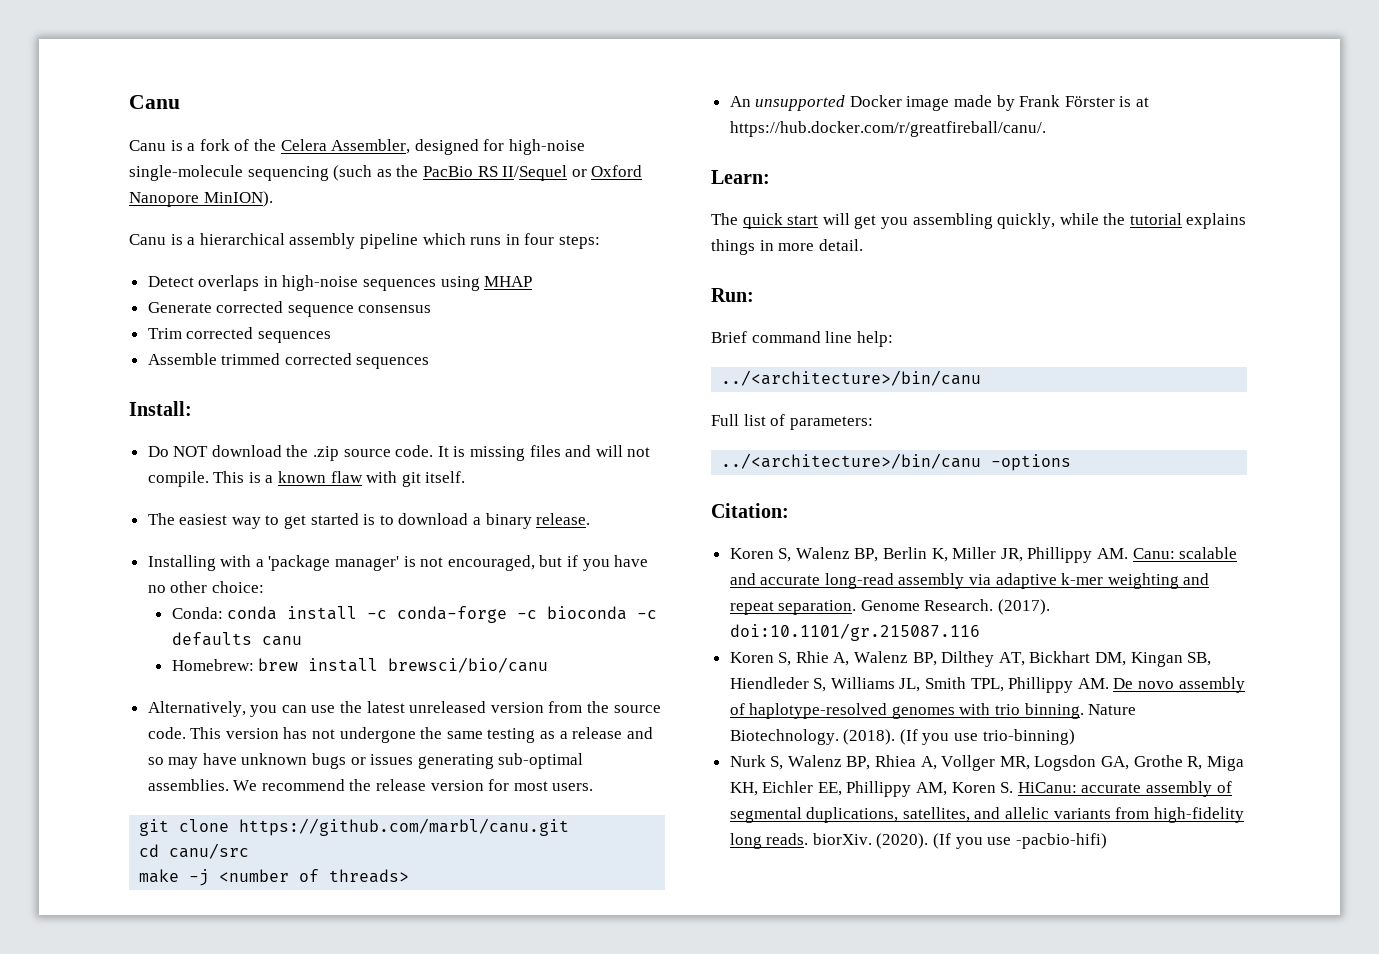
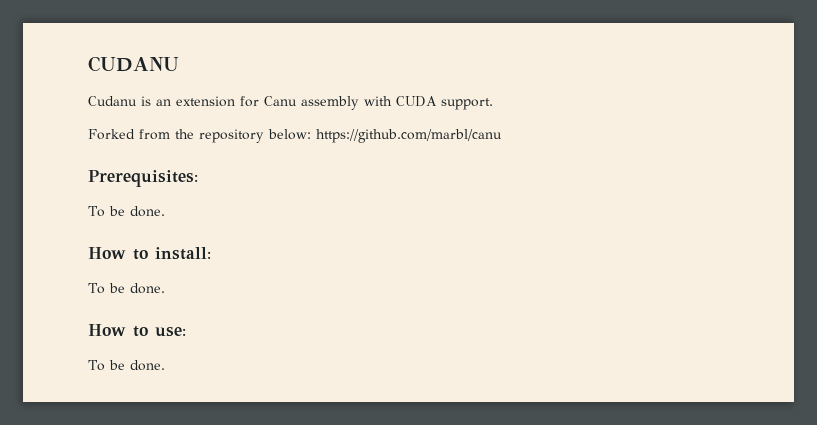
[129,95,180,109] [129,139,585,155] [129,165,643,181] [129,191,273,207] [129,233,600,249] [147,275,533,291] [147,301,432,317] [147,327,331,343] [147,353,430,369] [129,401,192,416] [147,445,651,461] [147,471,466,487] [147,513,591,529] [147,555,649,571] [147,581,264,593] [171,606,658,623] [171,632,302,646] [171,657,549,673] [147,701,661,717] [147,727,653,743] [147,753,584,769] [147,779,594,791] [139,818,570,836] [139,843,250,859] [139,869,410,886] [729,95,1150,111] [729,121,1046,137] [711,170,770,184] [711,213,1247,229] [711,239,863,255] [711,288,754,302] [711,331,893,347] [721,370,982,386] [711,414,873,430] [721,453,1072,471] [711,503,789,518] [729,547,1238,563] [729,573,1210,589] [729,599,1051,615] [729,623,980,641] [729,651,1212,667] [729,677,1245,693] [729,703,1137,719] [729,729,1075,745] [729,755,1244,771] [729,781,1232,797] [729,807,1244,823] [729,833,1107,849] Canu // Canu is a fork of the Celera Assembler, designed for high-noise single-molecule sequencing (such as the PacBio RS II/Sequel or Oxford Nanopore MinION). // Canu is a hierarchical assembly pipeline which runs in four steps: // Detect overlaps in high-noise sequences using MHAP // Generate corrected sequence consensus // Trim corrected sequences // Assemble trimmed corrected sequences // Install: // Do NOT download the .zip source code. It is missing files and will not compile. This is a known flaw with git itself. // The easiest way to get started is to download a binary release. // Installing with a 'package manager' is not encouraged, but if you have no other choice: // Conda: conda install -c conda-forge -c bioconda -c defaults canu // Homebrew: brew install brewsci/bio/canu // Alternatively, you can use the latest unreleased version from the source code. This version has not undergone the same testing as a release and so may have unknown bugs or issues generating sub-optimal assemblies. We recommend the release version for most users. // git clone https://github.com/marbl/canu.git // cd canu/src // make -j <number of threads> // An unsupported Docker image made by Frank Förster is at https://hub.docker.com/r/greatfireball/canu/. // Learn: // The quick start will get you assembling quickly, while the tutorial explains things in more detail. // Run: // Brief command line help: // ../<architecture>/bin/canu // Full list of parameters: // ../<architecture>/bin/canu -options // Citation: // Koren S, Walenz BP, Berlin K, Miller JR, Phillippy AM. Canu: scalable and accurate long-read assembly via adaptive k-mer weighting and repeat separation. Genome Research. (2017). doi:10.1101/gr.215087.116 // Koren S, Rhie A, Walenz BP, Dilthey AT, Bickhart DM, Kingan SB, Hiendleder S, Williams JL, Smith TPL, Phillippy AM. De novo assembly of haplotype-resolved genomes with trio binning. Nature Biotechnology. (2018). (If you use trio-binning) // Nurk S, Walenz BP, Rhiea A, Vollger MR, Logsdon GA, Grothe R, Miga KH, Eichler EE, Phillippy AM, Koren S. HiCanu: accurate assembly of segmental duplications, satellites, and allelic variants from high-fidelity long reads. biorXiv. (2020). (If you use -pacbio-hifi) -> [88,56,179,72] [88,96,493,110] [88,129,502,143] [88,170,198,187] [88,206,165,217] [88,247,211,260] [88,283,165,294] [88,324,186,337] [88,360,165,371] CUDANU // Cudanu is an extension for Canu assembly with CUDA support. // Forked from the repository below: https://github.com/marbl/canu // Prerequisites: // To be done. // How to install: // To be done. // How to use: // To be done.

